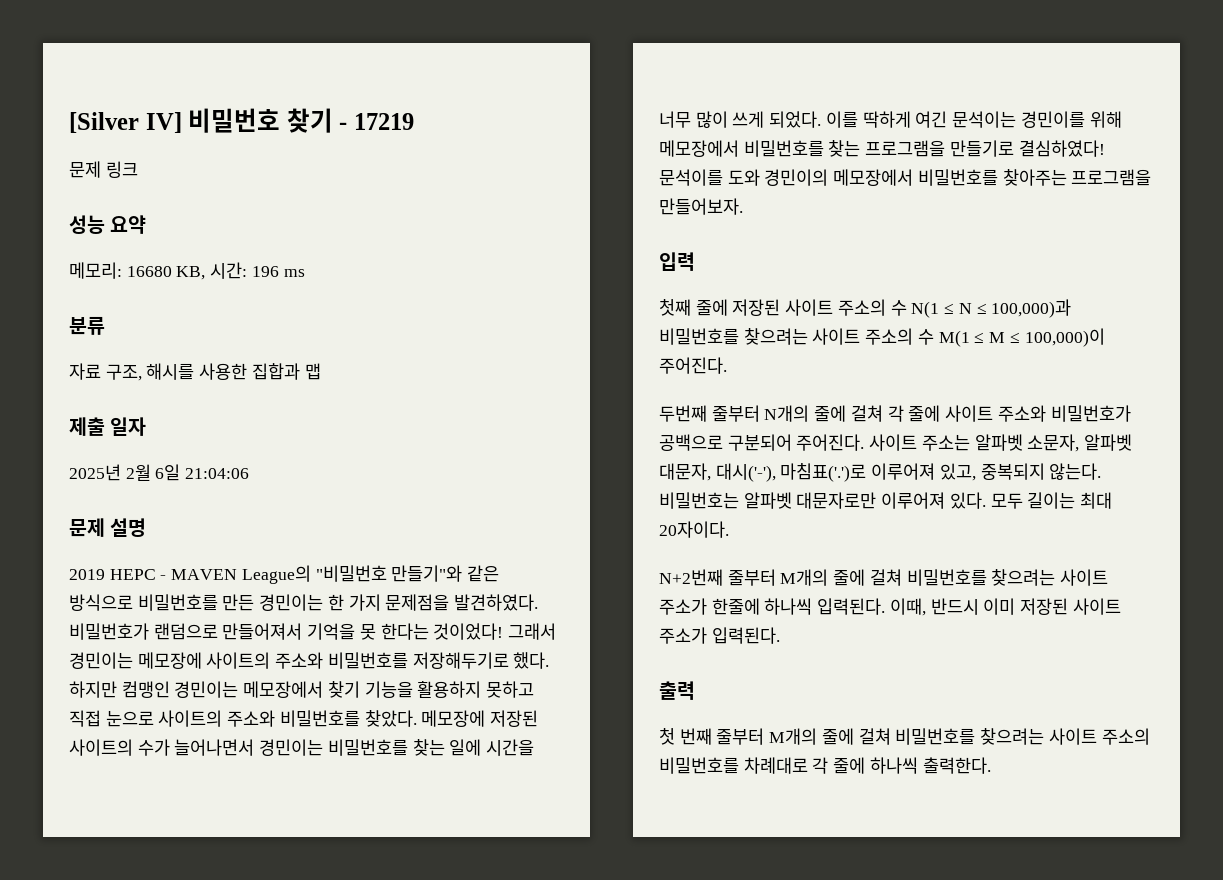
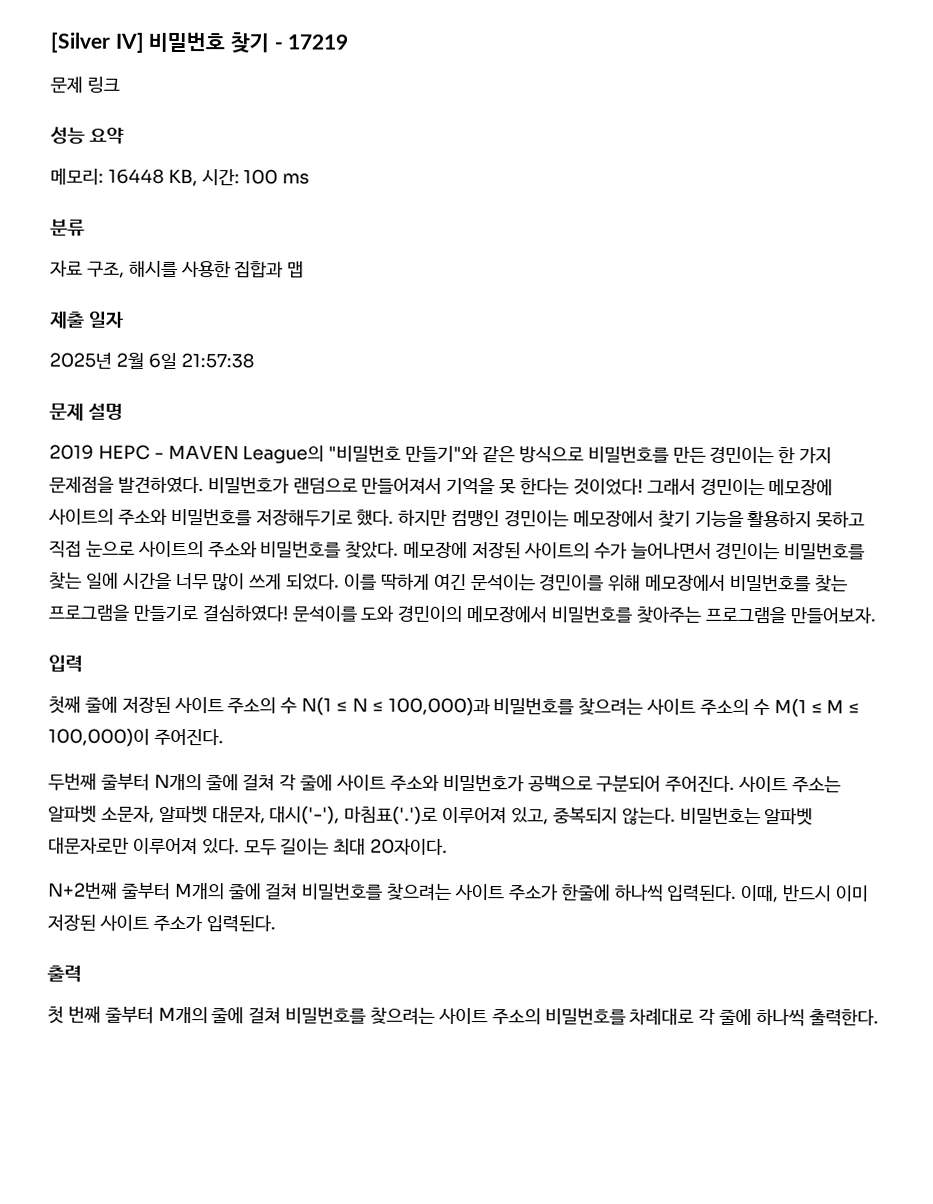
[126,266,172,277] 16680 -> [107,168,164,184] 16448
[251,266,279,277] 196 -> [243,169,279,185] 100
[185,468,250,479] 21:04:06 -> [180,353,254,369] 21:57:38

